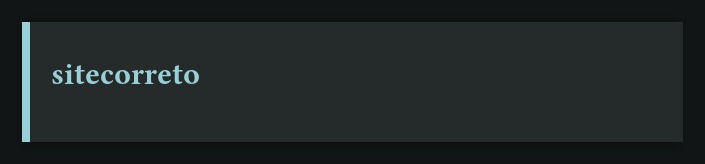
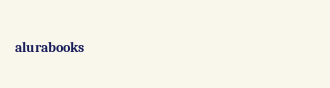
[51,64,200,84] sitecorreto -> [15,41,84,52] alurabooks

